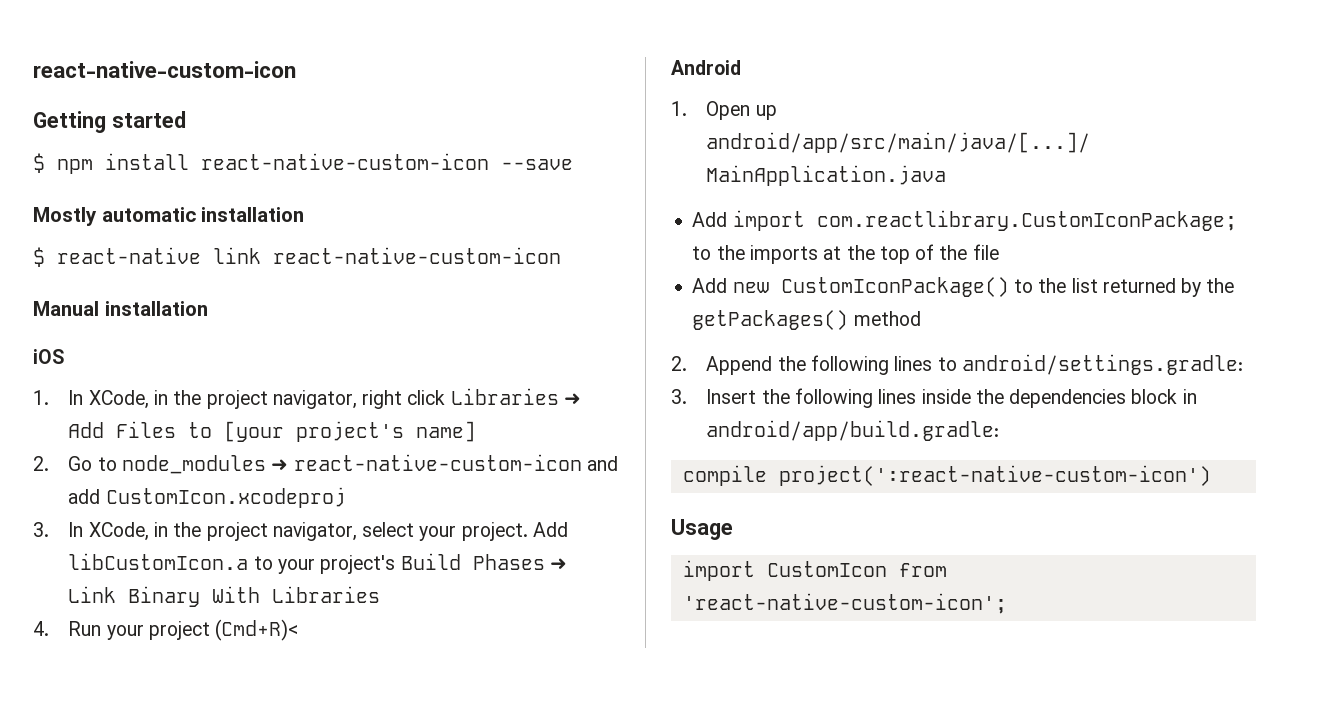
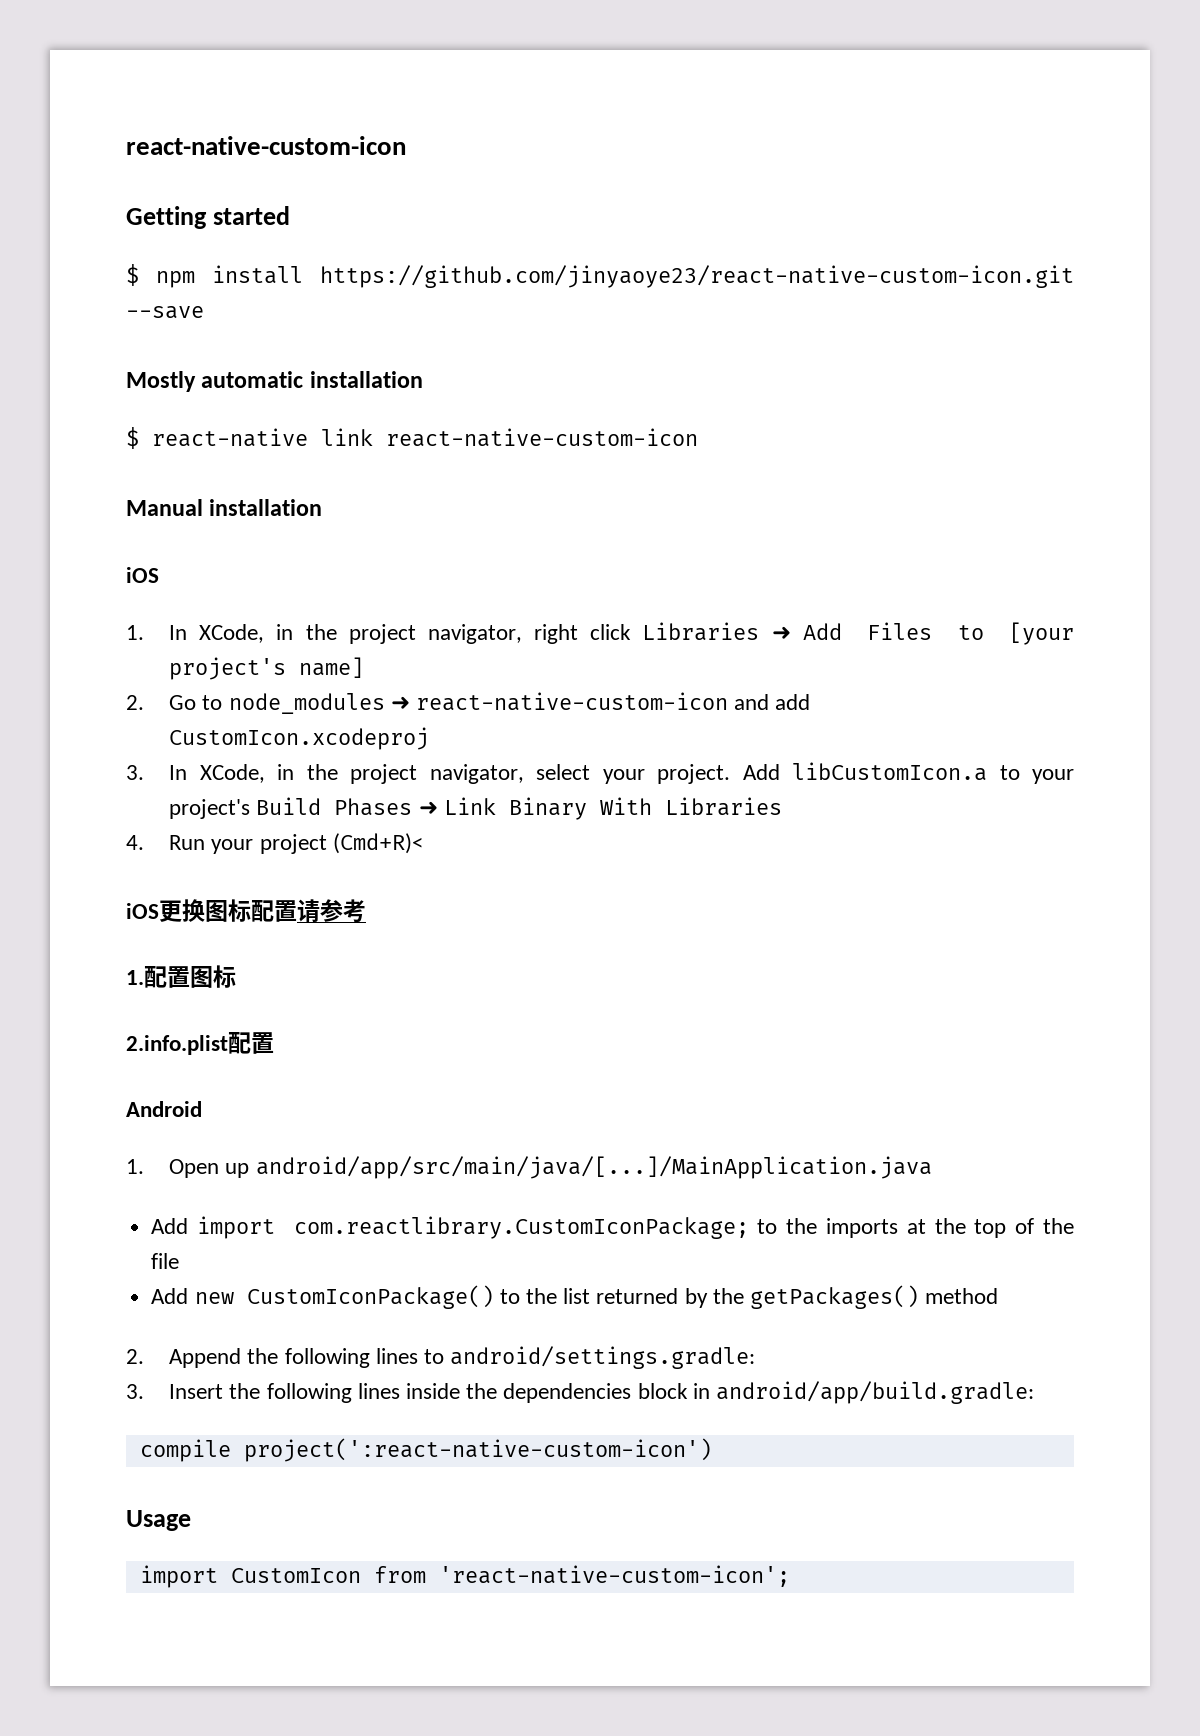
[201,153,489,170] react-native-custom-icon -> [320,265,1074,288] https://github.com/jinyaoye23/react-native-custom-icon.git
(299, 630) none -> [126,899,366,923] [126,965,236,988] [126,1032,274,1055] // iOS更换图标配置请参考 // 1.配置图标 // 2.info.plist配置

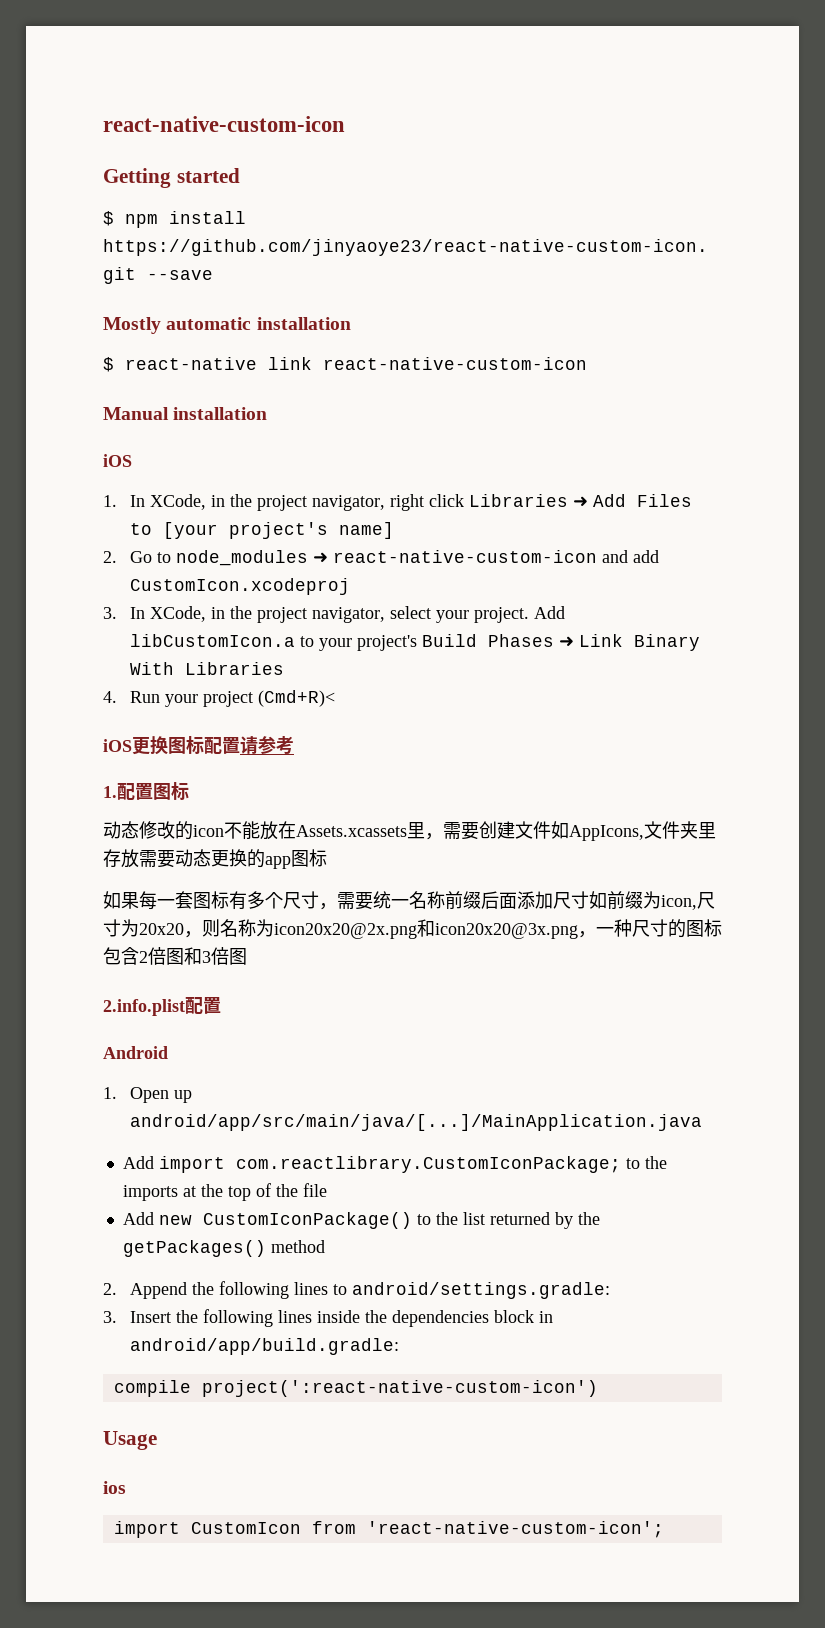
(236, 976) none -> [103,821,716,841] [103,849,327,869] [103,891,715,910] [103,919,722,939] [103,947,247,965] // 动态修改的icon不能放在Assets.xcassets里，需要创建文件如AppIcons,文件夹里存放需要动态更换的app图标 // 如果每一套图标有多个尺寸，需要统一名称前缀后面添加尺寸如前缀为icon,尺寸为20x20，则名称为icon20x20@2x.png和icon20x20@3x.png，一种尺寸的图标包含2倍图和3倍图
(191, 1520) none -> [103,1481,126,1494] // ios

